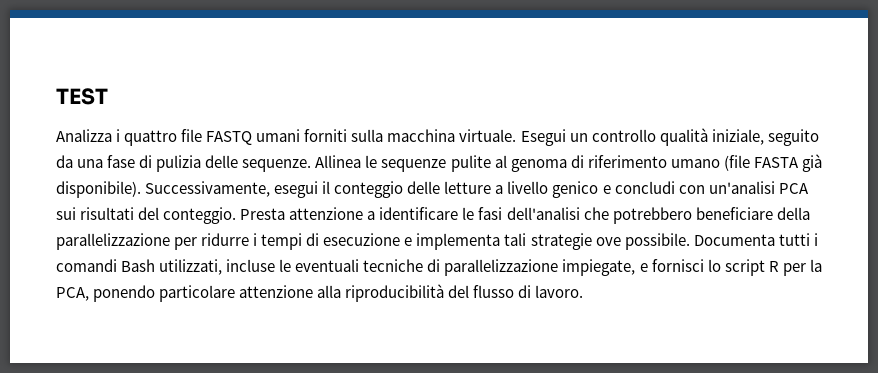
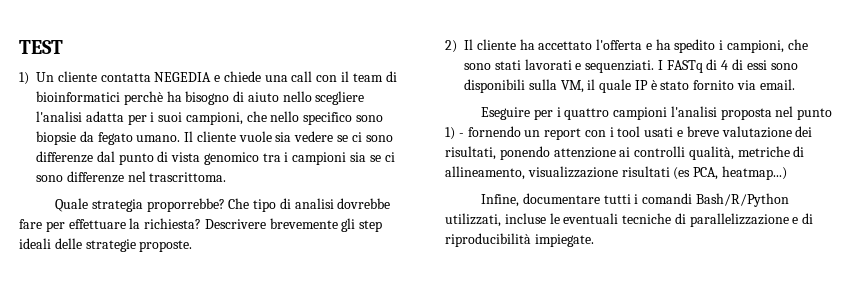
[56,128,819,146] [56,154,822,172] [56,181,809,198] [56,207,810,224] [56,233,775,250] Analizza i quattro file FASTQ umani forniti sulla macchina virtuale. Esegui un controllo qualità iniziale, seguito da una fase di pulizia delle sequenze. Allinea le sequenze pulite al genoma di riferimento umano (file FASTA già disponibile). Successivamente, esegui il conteggio delle letture a livello genico e concludi con un'analisi PCA sui risultati del conteggio. Presta attenzione a identificare le fasi dell'analisi che potrebbero beneficiare della parallelizzazione per ridurre i tempi di esecuzione e implementa tali strategie ove possibile. Documenta -> [19,71,397,85] [36,91,365,105] [36,111,384,125] [36,131,393,145] [36,151,395,165] [36,171,227,183] [54,198,391,212] [19,218,383,232] [19,238,193,252] [445,39,808,53] [464,59,798,73] [464,79,795,93] [480,106,833,120] [445,126,813,140] [445,146,805,160] [445,166,787,180] [480,193,600,207] 1) Un cliente contatta NEGEDIA e chiede una call con il team di bioinformatici perchè ha bisogno di aiuto nello scegliere l'analisi adatta per i suoi campioni, che nello specifico sono biopsie da fegato umano. Il cliente vuole sia vedere se ci sono differenze dal punto di vista genomico tra i campioni sia se ci sono differenze nel trascrittoma. // Quale strategia proporrebbe? Che tipo di analisi dovrebbe fare per effettuare la richiesta? Descrivere brevemente gli step ideali delle strategie proposte. // 2) Il cliente ha accettato l'offerta e ha spedito i campioni, che sono stati lavorati e sequenziati. I FASTq di 4 di essi sono disponibili sulla VM, il quale IP è stato fornito via email. // Eseguire per i quattro campioni l'analisi proposta nel punto 1) - fornendo un report con i tool usati e breve valutazione dei risultati, ponendo attenzione ai controlli qualità, metriche di allineamento, visualizzazione risultati (es PCA, heatmap...) // Infine, documentare
[121,259,156,272] Bash -> [695,193,789,207] Bash/R/Python
[562,259,822,276] [56,284,584,302] impiegate, e fornisci lo script R per la PCA, ponendo particolare attenzione alla riproducibilità del flusso di lavoro. -> [792,213,814,224] [445,233,594,247] e di riproducibilità impiegate.

